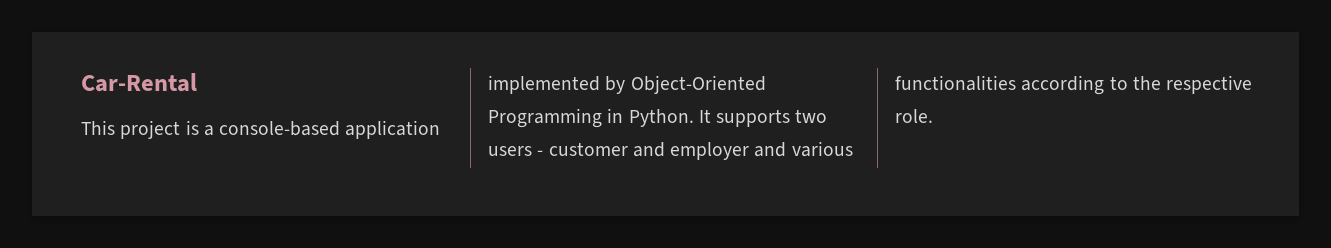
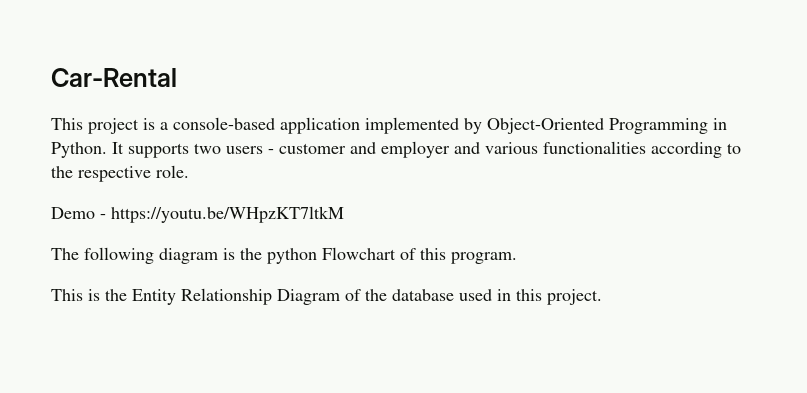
(933, 116) none -> [51,206,344,223] [51,247,517,264] [51,288,602,305] // Demo - https://youtu.be/WHpzKT7ltkM // The following diagram is the python Flowchart of this program. // This is the Entity Relationship Diagram of the database used in this project.

